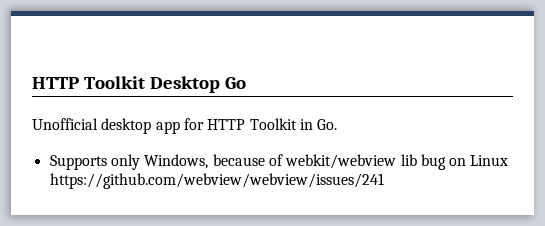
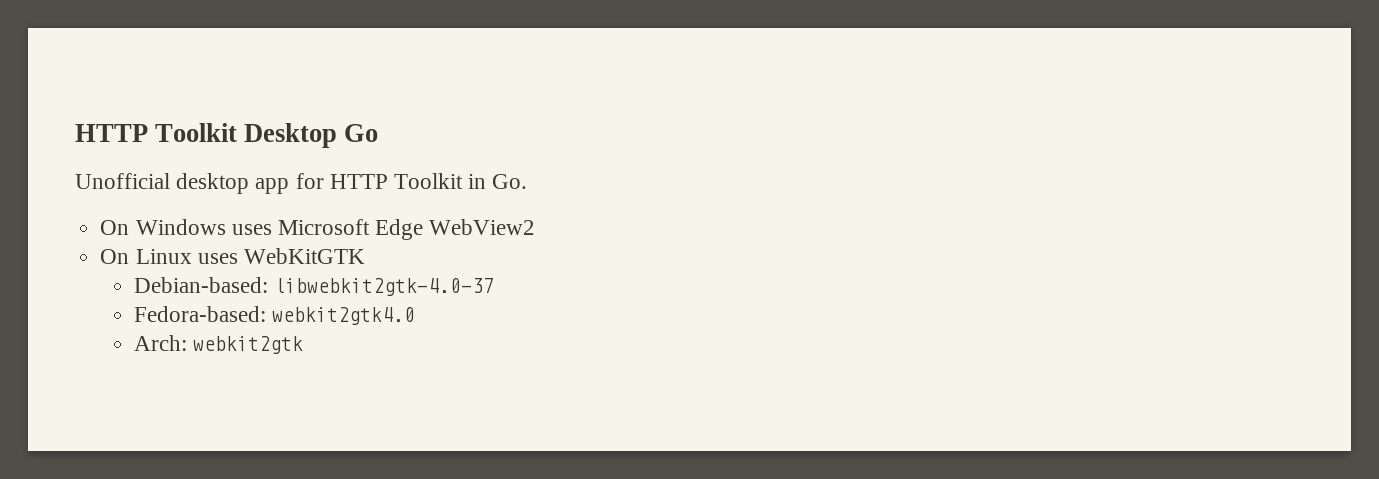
[49,154,509,170] [49,173,384,189] Supports only Windows, because of webkit/webview lib bug on Linux https://github.com/webview/webview/issues/241 -> [100,219,536,240] [100,248,365,264] [134,277,495,296] [134,306,416,325] [134,335,304,354] On Windows uses Microsoft Edge WebView2 // On Linux uses WebKitGTK // Debian-based: libwebkit2gtk-4.0-37 // Fedora-based: webkit2gtk4.0 // Arch: webkit2gtk

